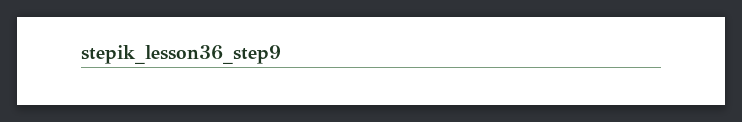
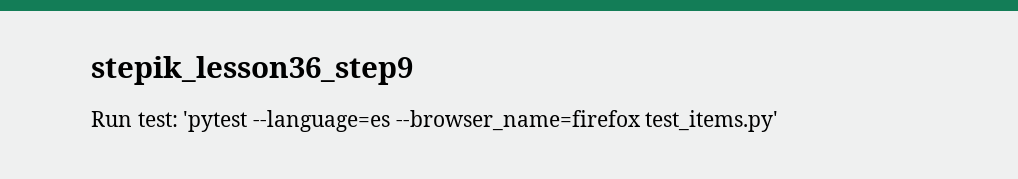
(281, 54) none -> [91,110,779,132] // Run test: 'pytest --language=es --browser_name=firefox test_items.py'

